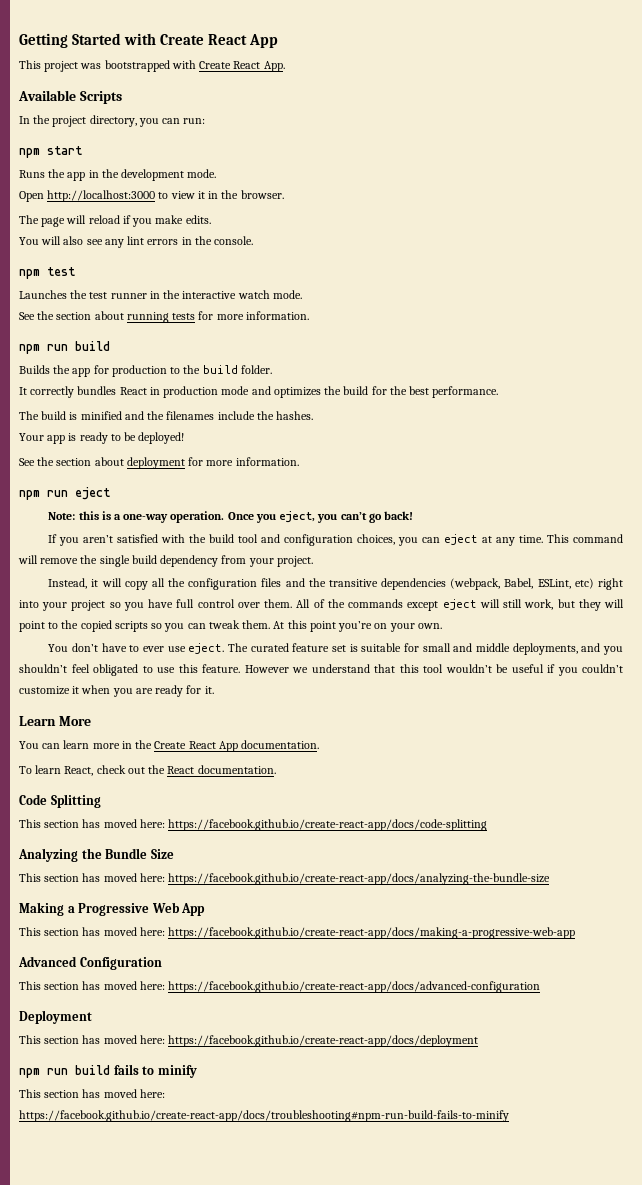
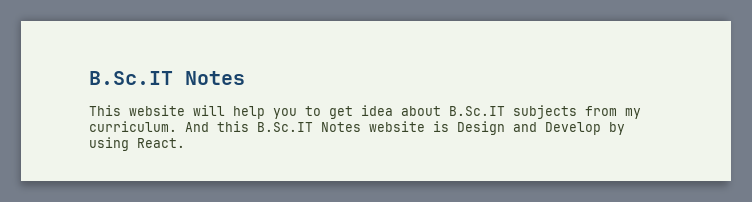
[19,33,279,48] [19,60,285,72] [18,90,122,104] [19,115,206,127] [19,146,82,158] [19,169,217,181] [19,190,284,202] [19,215,211,227] [19,236,254,248] [19,267,75,279] [19,290,302,299] [19,311,309,323] [19,341,110,354] [19,365,272,377] [19,386,499,398] [19,411,314,420] [19,432,185,444] [19,457,299,469] [19,487,110,500] [48,511,414,523] [48,534,623,546] [18,555,313,567] [48,578,623,590] [19,599,624,611] [19,620,442,632] [48,643,623,655] [19,664,623,676] [19,685,214,697] [19,716,91,726] [19,740,320,752] [19,765,276,776] [19,794,101,808] [19,819,488,831] [18,848,174,862] [19,873,551,885] [19,902,206,916] [19,927,576,939] [18,956,162,970] [19,981,541,993] [19,1010,92,1024] [19,1035,479,1047] [19,1064,197,1078] [19,1089,165,1098] [19,1110,509,1122] Getting Started with Create React App // This project was bootstrapped with Create React App. // Available Scripts // In the project directory, you can run: // npm start // Runs the app in the development mode. // Open http://localhost:3000 to view it in the browser. // The page will reload if you make edits. // You will also see any lint errors in the console. // npm test // Launches the test runner in the interactive watch mode. // See the section about running tests for more information. // npm run build // Builds the app for production to the build folder. // It correctly bundles React in production mode and optimizes the build for the best performance. // The build is minified and the filenames include the hashes. // Your app is ready to be deployed! // See the section about deployment for more information. // npm run eject // Note: this is a one-way operation. Once you eject, you can’t go back! // If you aren’t satisfied with the build tool and configuration choices, you can eject at any time. This command will remove the single build dependency from your project. // Instead, it will copy all the configuration files and the transitive dependencies (webpack, Babel, ESLint, etc) right into your project so you have full control over them. All of the commands except eject will still work, but they will point to the copied scripts so you can tweak them. At this point you’re on your own. // You don’t have to ever use eject. The curated feature set is suitable for small and middle deployments, and you shouldn’t feel obligated to use this feature. However we understand that this tool wouldn’t be useful if you couldn’t customize it when you are ready for it. // Learn More // You can learn more in the Create React App documentation. // To learn React, check out the React documentation. // Code Splitting // This section has moved here: https://facebook.github.io/create-react-app/docs/code-splitting // Analyzing the Bundle Size // This section has moved here: https://facebook.github.io/create-react-app/docs/analyzing-the-bundle-size // Making a Progressive Web App // This section has moved here: https://facebook.github.io/create-react-app/docs/making-a-progressive-web-app // Advanced Configuration // This section has moved here: https://facebook.github.io/create-react-app/docs/advanced-configuration // Deployment // This section has moved here: https://facebook.github.io/create-react-app/docs/deployment // npm run build fails to minify // This section has moved here: https://facebook.github.io/create-react-app/docs/troubleshooting#npm-run-build-fails-to-minify -> [89,71,245,85] [89,105,641,119] [89,121,625,135] [89,137,185,151] B.Sc.IT Notes // This website will help you to get idea about B.Sc.IT subjects from my curriculum. And this B.Sc.IT Notes website is Design and Develop by using React.

